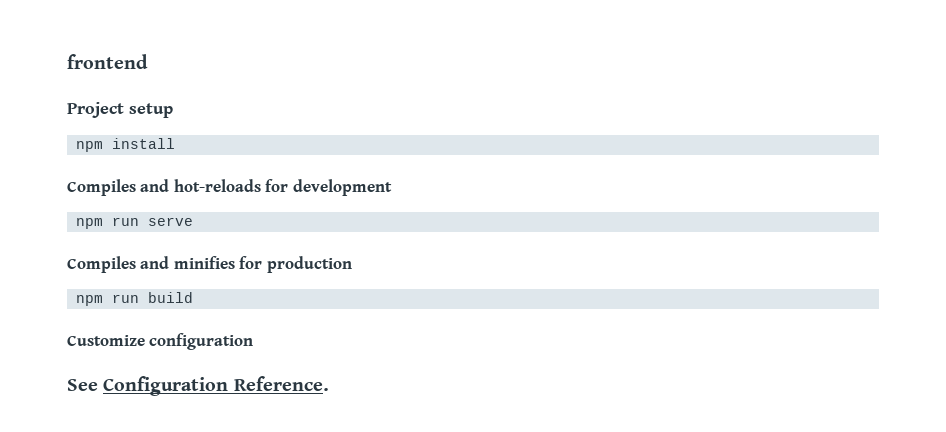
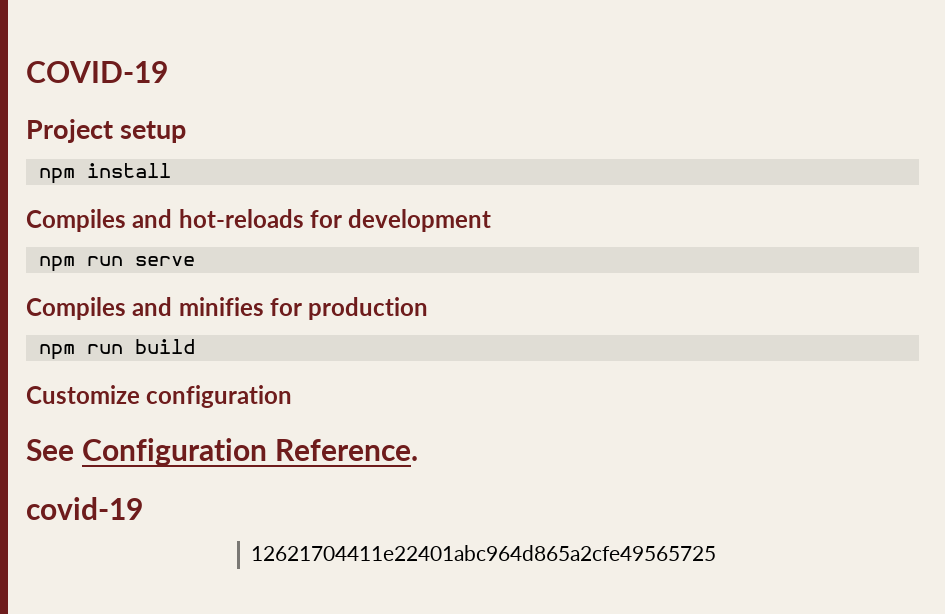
[67,54,148,69] frontend -> [26,61,168,83] COVID-19
(329, 383) none -> [26,497,143,520] [251,545,717,561] // covid-19 // 12621704411e22401abc964d865a2cfe49565725

